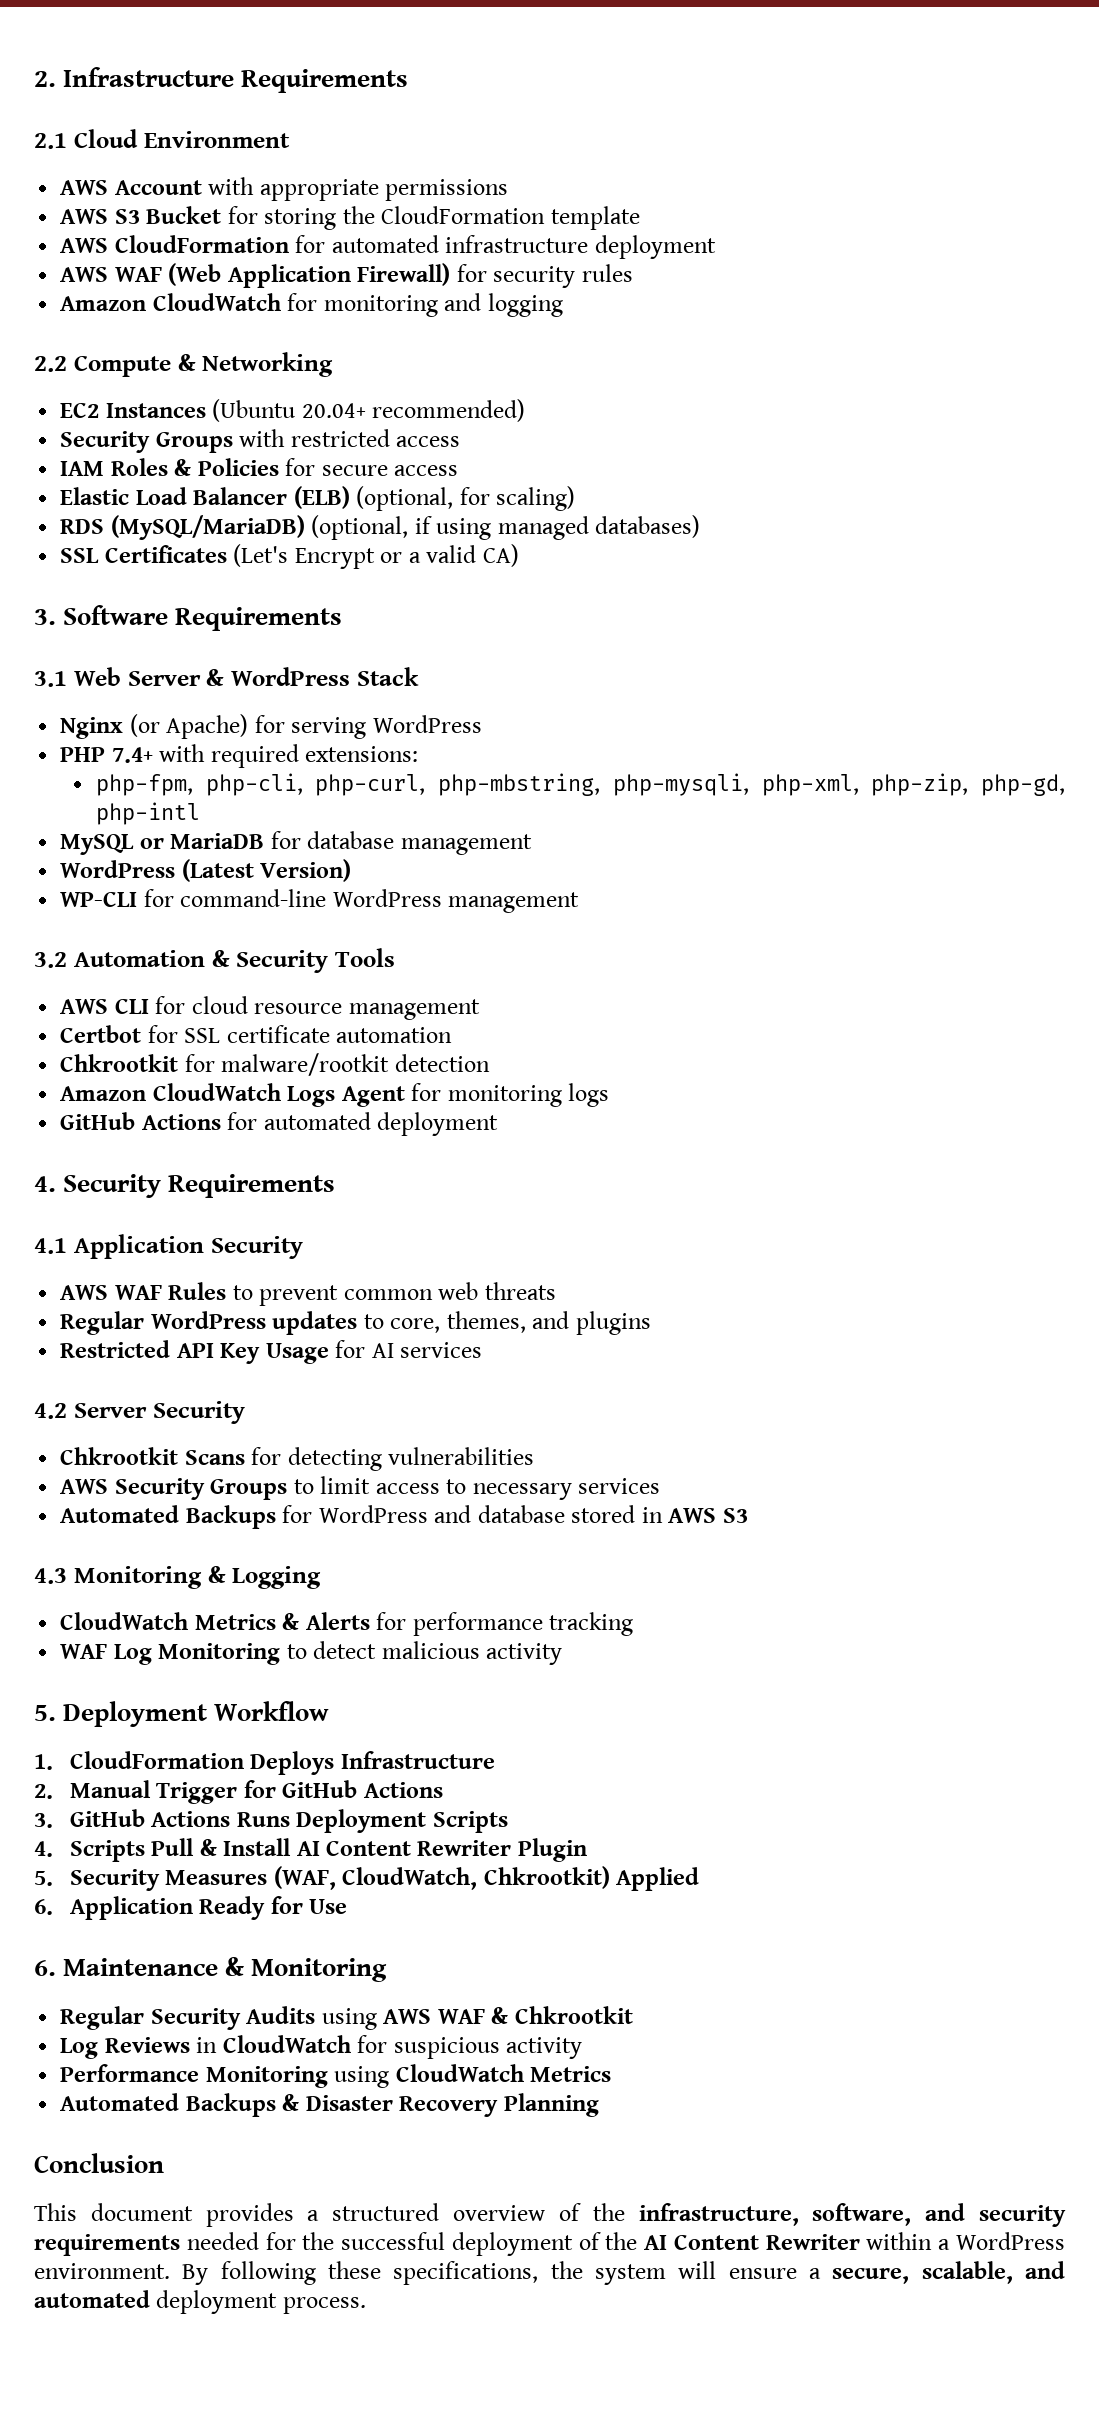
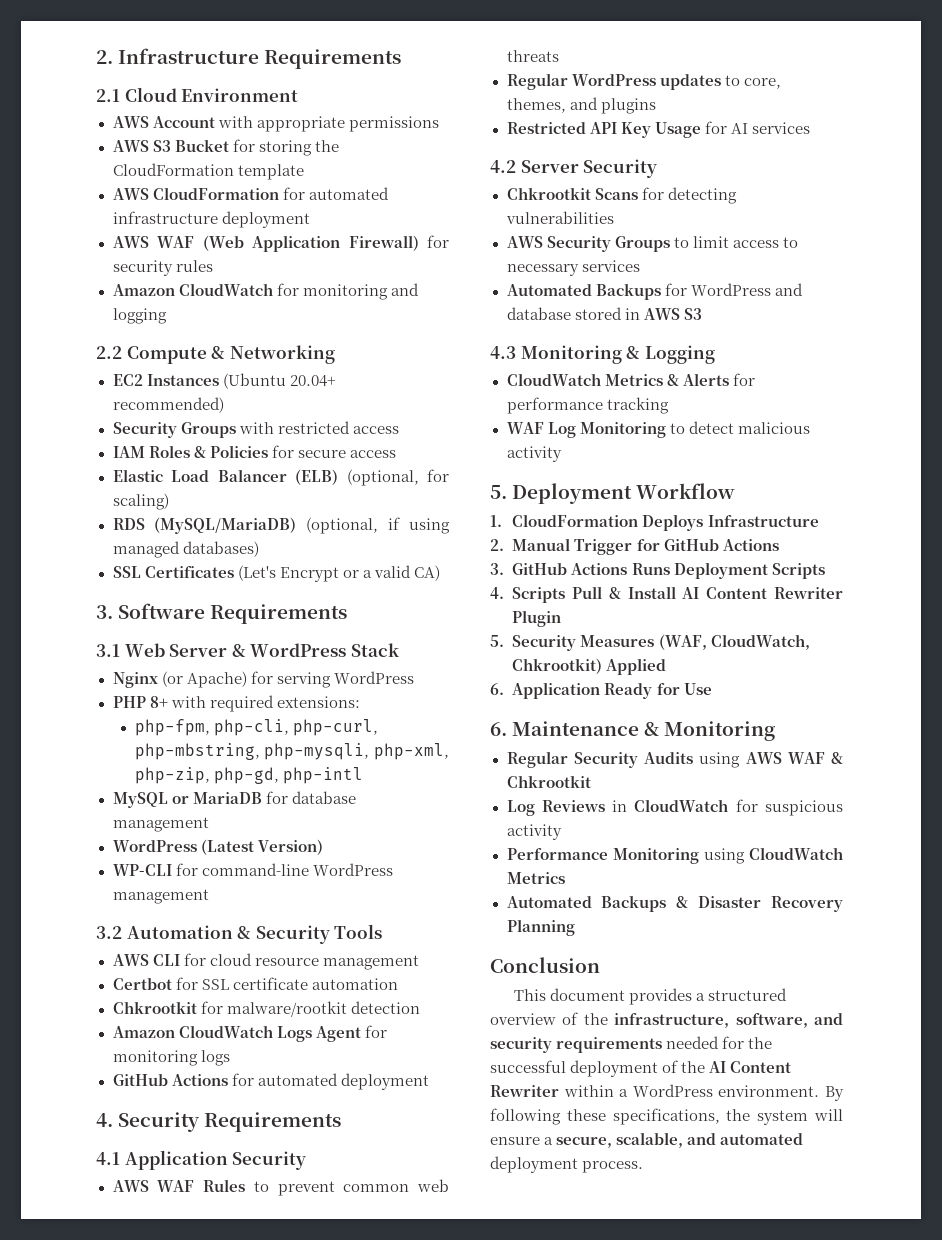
[111,747,153,763] 7.4+ -> [149,696,168,708] 8+

